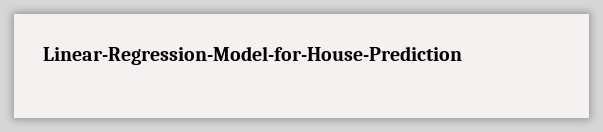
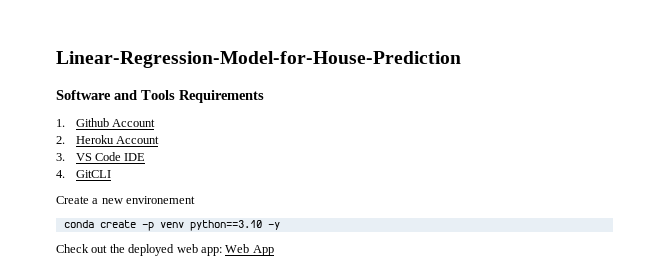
(462, 55) none -> [56,90,264,103] [56,118,155,127] [56,135,159,144] [56,152,146,161] [56,170,111,178] [56,196,196,204] [63,220,280,231] [56,244,274,256] // Software and Tools Requirements // 1. Github Account // 2. Heroku Account // 3. VS Code IDE // 4. GitCLI // Create a new environement // conda create -p venv python==3.10 -y // Check out the deployed web app: Web App

